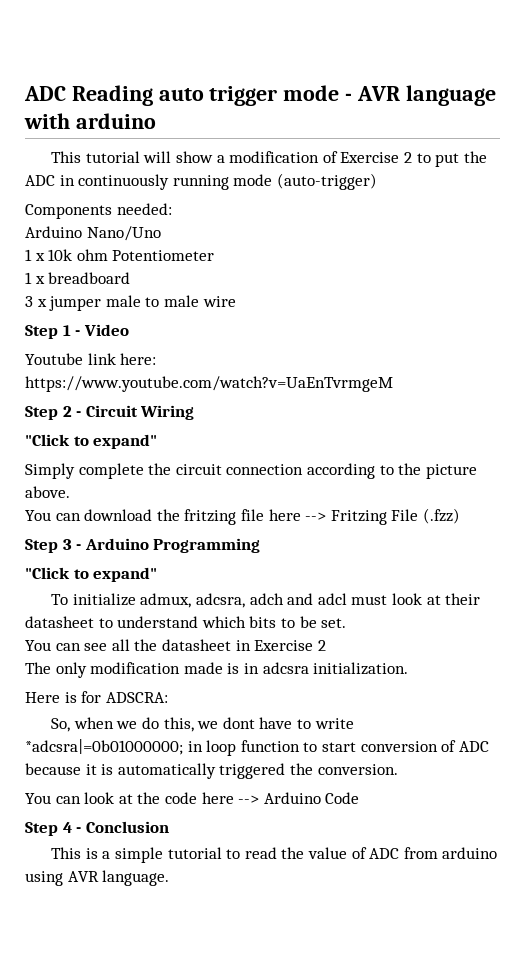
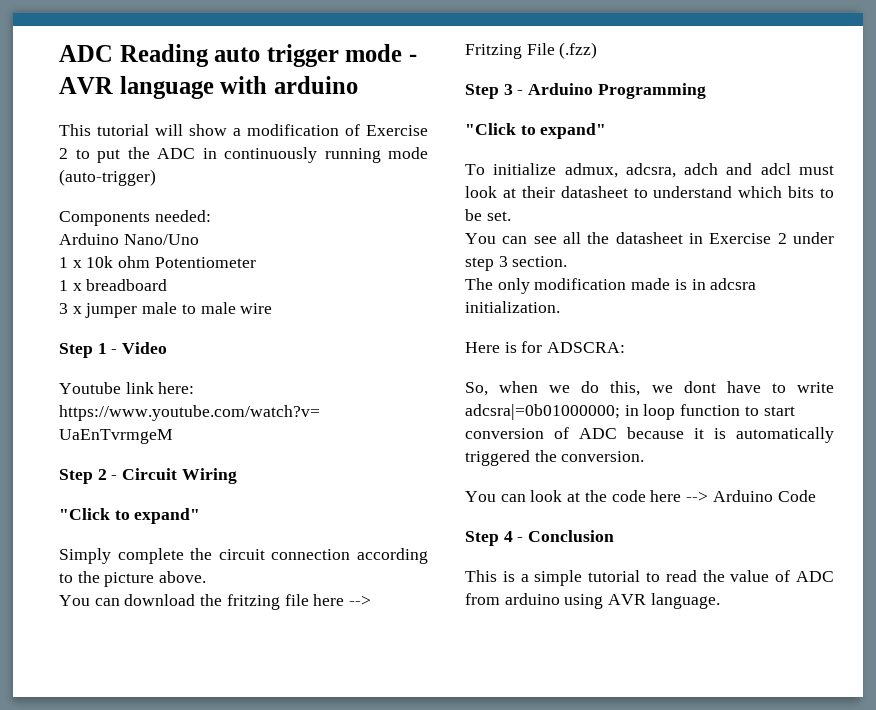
(326, 645) none -> [793,232,834,244] [465,256,568,271] under step 3 section.
[25,739,183,755] *adcsra|=0b01000000; -> [465,404,620,420] adcsra|=0b01000000;

